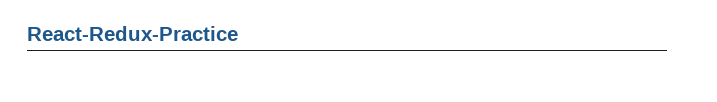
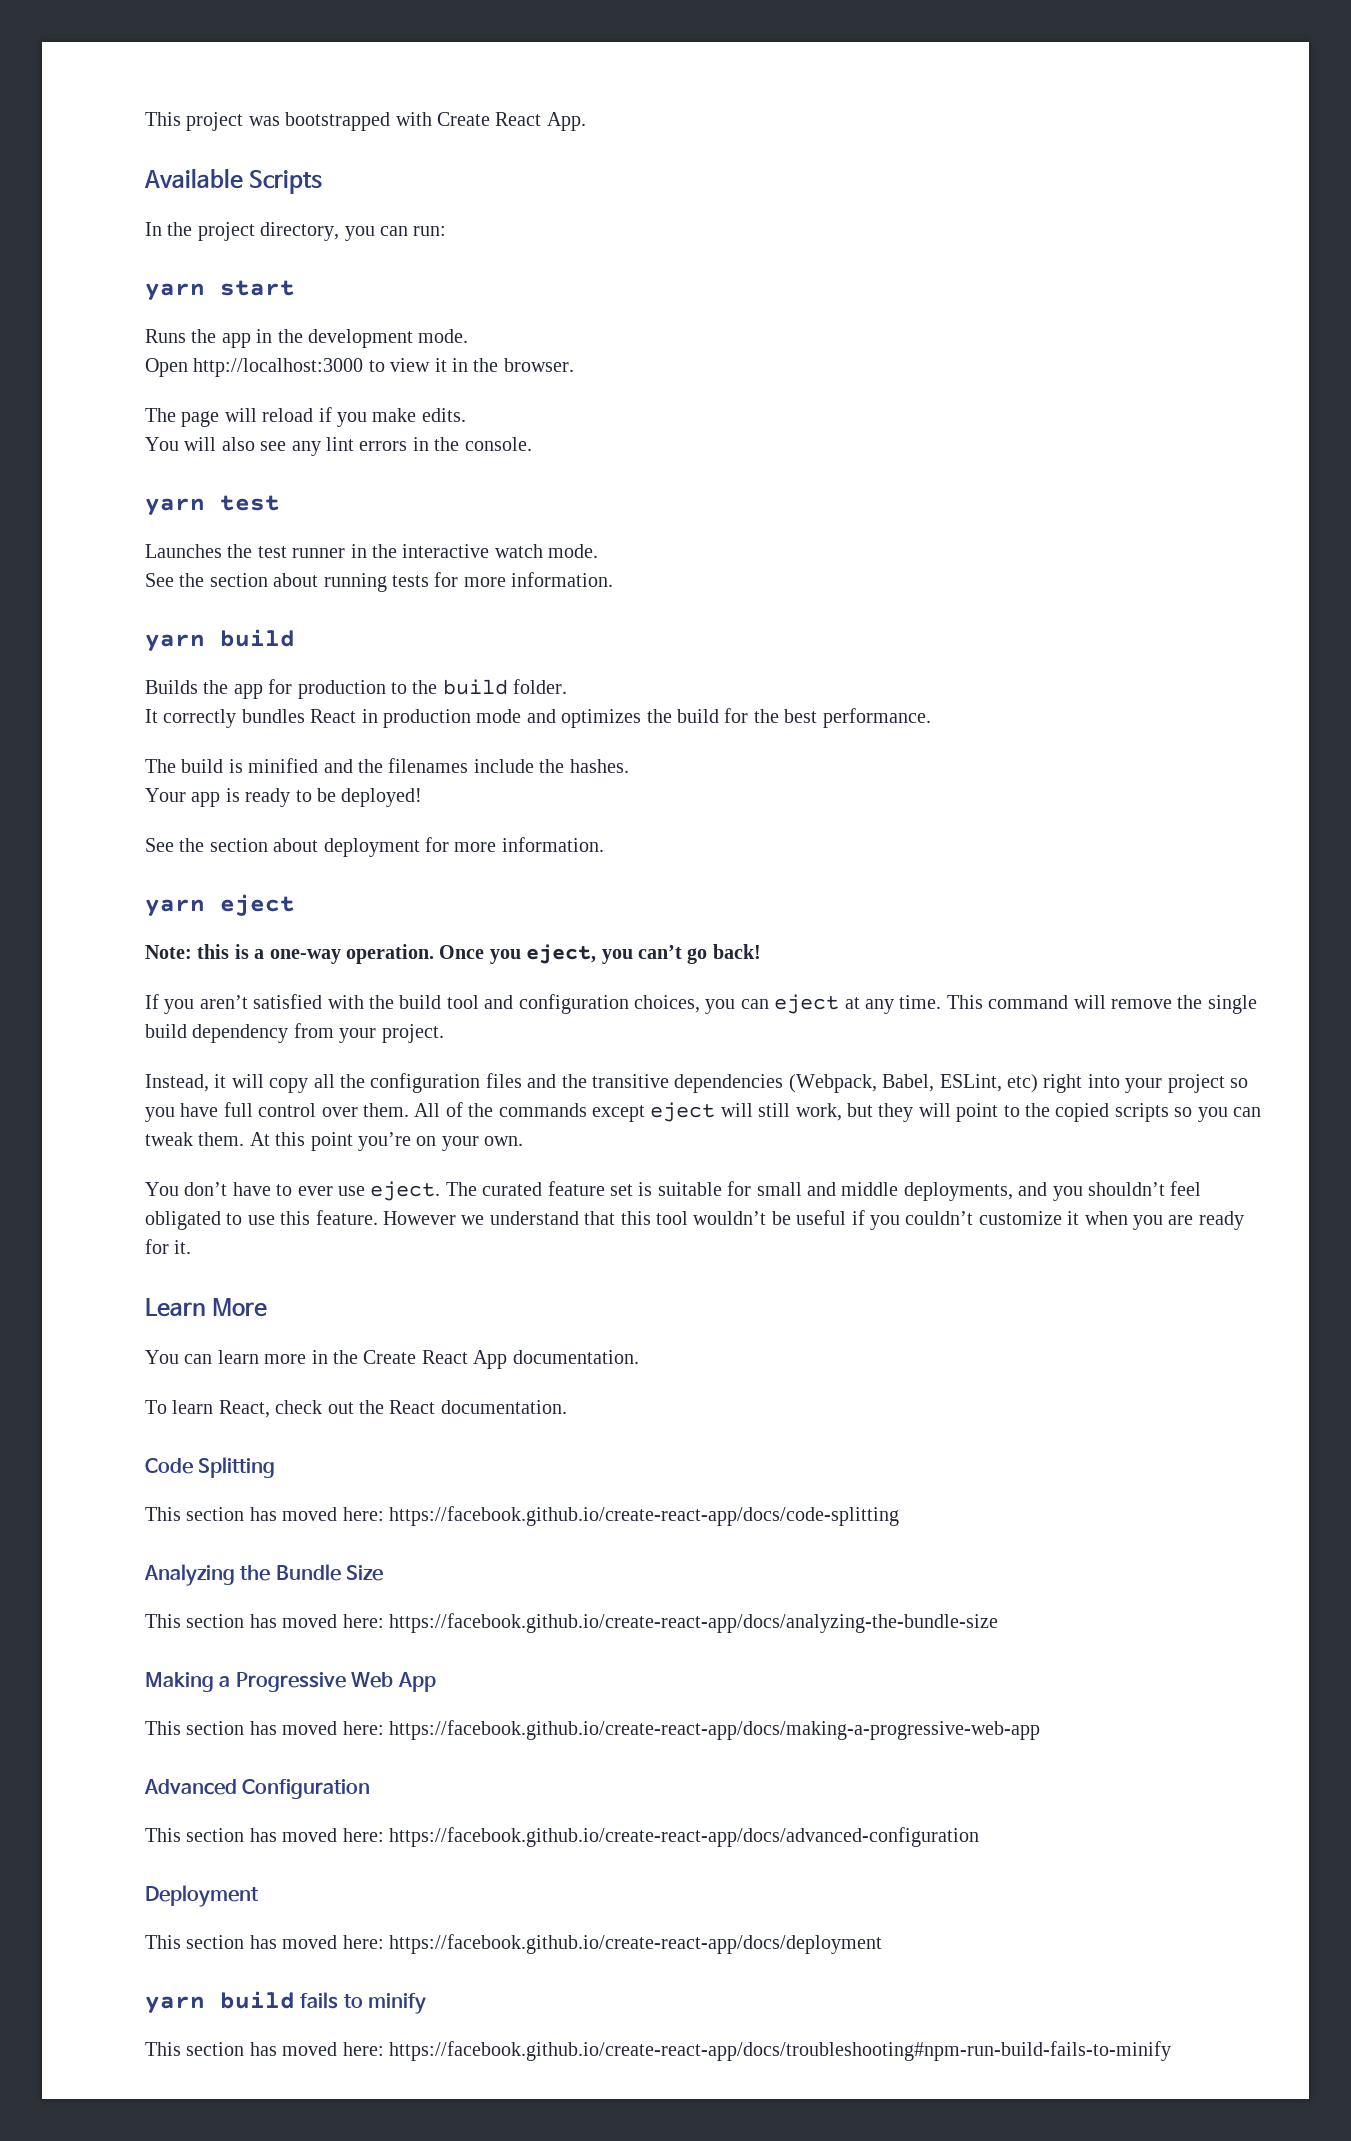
[27,26,238,41] React-Redux-Practice -> [145,112,586,131] [144,168,323,194] [145,222,447,241] [145,280,295,300] [145,329,469,348] [145,358,574,377] [145,407,466,427] [145,437,532,456] [145,495,280,515] [145,544,599,558] [145,572,614,592] [145,629,295,651] [145,679,568,699] [145,708,931,728] [145,758,629,773] [145,788,423,807] [145,837,604,857] [145,894,295,916] [145,944,761,964] [145,994,1257,1014] [145,1023,444,1043] [145,1073,1248,1093] [145,1102,1261,1122] [145,1132,524,1151] [145,1181,1202,1201] [145,1210,1244,1230] [145,1239,192,1254] [145,1298,268,1317] [145,1350,639,1369] [145,1400,567,1418] [145,1457,276,1478] [145,1506,899,1526] [144,1564,384,1586] [145,1613,998,1633] [145,1672,436,1692] [145,1720,1040,1740] [144,1779,371,1799] [145,1827,979,1847] [145,1885,259,1907] [145,1934,882,1954] [145,1991,427,2014] [145,2041,1171,2061] This project was bootstrapped with Create React App. // Available Scripts // In the project directory, you can run: // yarn start // Runs the app in the development mode. // Open http://localhost:3000 to view it in the browser. // The page will reload if you make edits. // You will also see any lint errors in the console. // yarn test // Launches the test runner in the interactive watch mode. // See the section about running tests for more information. // yarn build // Builds the app for production to the build folder. // It correctly bundles React in production mode and optimizes the build for the best performance. // The build is minified and the filenames include the hashes. // Your app is ready to be deployed! // See the section about deployment for more information. // yarn eject // Note: this is a one-way operation. Once you eject, you can’t go back! // If you aren’t satisfied with the build tool and configuration choices, you can eject at any time. This command will remove the single build dependency from your project. // Instead, it will copy all the configuration files and the transitive dependencies (Webpack, Babel, ESLint, etc) right into your project so you have full control over them. All of the commands except eject will still work, but they will point to the copied scripts so you can tweak them. At this point you’re on your own. // You don’t have to ever use eject. The curated feature set is suitable for small and middle deployments, and you shouldn’t feel obligated to use this feature. However we understand that this tool wouldn’t be useful if you couldn’t customize it when you are ready for it. // Learn More // You can learn more in the Create React App documentation. // To learn React, check out the React documentation. // Code Splitting // This section has moved here: https://facebook.github.io/create-react-app/docs/code-splitting // Analyzing the Bundle Size // This section has moved here: https://facebook.github.io/create-react-app/docs/analyzing-the-bundle-size // Making a Progressive Web App // This section has moved here: https://facebook.github.io/create-react-app/docs/making-a-progressive-web-app // Advanced Configuration // This section has moved here: https://facebook.github.io/create-react-app/docs/advanced-configuration // Deployment // This section has moved here: https://facebook.github.io/create-react-app/docs/deployment // yarn build fails to minify // This section has moved here: https://facebook.github.io/create-react-app/docs/troubleshooting#npm-run-build-fails-to-minify

